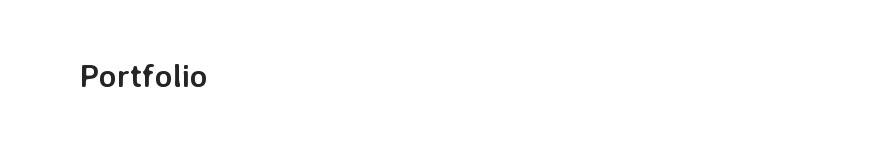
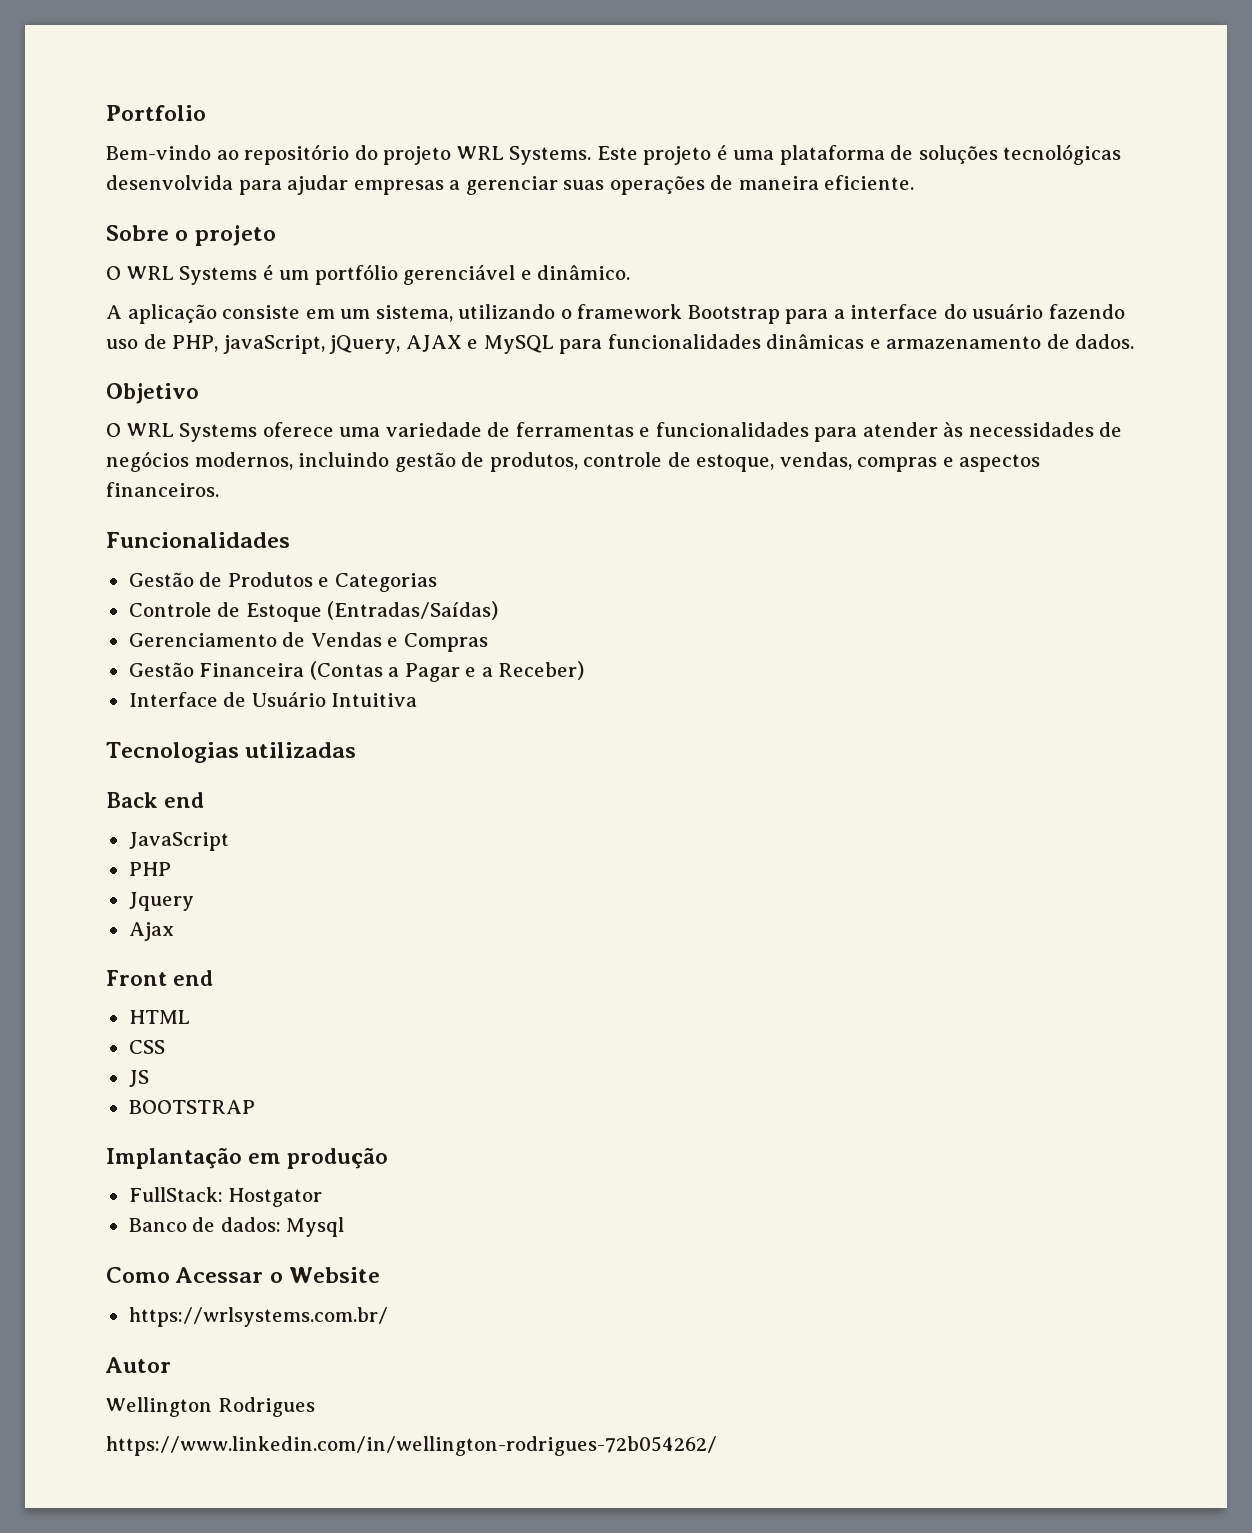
(208, 75) none -> [106,144,1122,165] [106,175,915,195] [106,225,276,246] [106,264,631,285] [106,304,1126,324] [106,334,1135,354] [106,383,199,404] [106,422,1123,442] [106,451,1041,472] [106,482,219,497] [106,532,290,548] [128,572,437,592] [128,601,499,622] [128,632,488,652] [128,661,585,682] [128,692,418,707] [106,742,357,763] [106,792,205,808] [128,832,229,851] [128,862,171,876] [128,892,194,911] [128,922,174,941] [106,970,214,986] [128,1010,190,1024] [128,1040,165,1054] [128,1070,149,1087] [128,1100,255,1114] [106,1147,389,1169] [128,1187,323,1207] [128,1217,345,1237] [106,1267,381,1283] [128,1307,388,1327] [105,1357,171,1373] [106,1397,315,1417] [106,1436,717,1456] // Bem-vindo ao repositório do projeto WRL Systems. Este projeto é uma plataforma de soluções tecnológicas desenvolvida para ajudar empresas a gerenciar suas operações de maneira eficiente. // Sobre o projeto // O WRL Systems é um portfólio gerenciável e dinâmico. // A aplicação consiste em um sistema, utilizando o framework Bootstrap para a interface do usuário fazendo uso de PHP, javaScript, jQuery, AJAX e MySQL para funcionalidades dinâmicas e armazenamento de dados. // Objetivo // O WRL Systems oferece uma variedade de ferramentas e funcionalidades para atender às necessidades de negócios modernos, incluindo gestão de produtos, controle de estoque, vendas, compras e aspectos financeiros. // Funcionalidades // Gestão de Produtos e Categorias // Controle de Estoque (Entradas/Saídas) // Gerenciamento de Vendas e Compras // Gestão Financeira (Contas a Pagar e a Receber) // Interface de Usuário Intuitiva // Tecnologias utilizadas // Back end // JavaScript // PHP // Jquery // Ajax // Front end // HTML // CSS // JS // BOOTSTRAP // Implantação em produção // FullStack: Hostgator // Banco de dados: Mysql // Como Acessar o Website // https://wrlsystems.com.br/ // Autor // Wellington Rodrigues // https://www.linkedin.com/in/wellington-rodrigues-72b054262/

